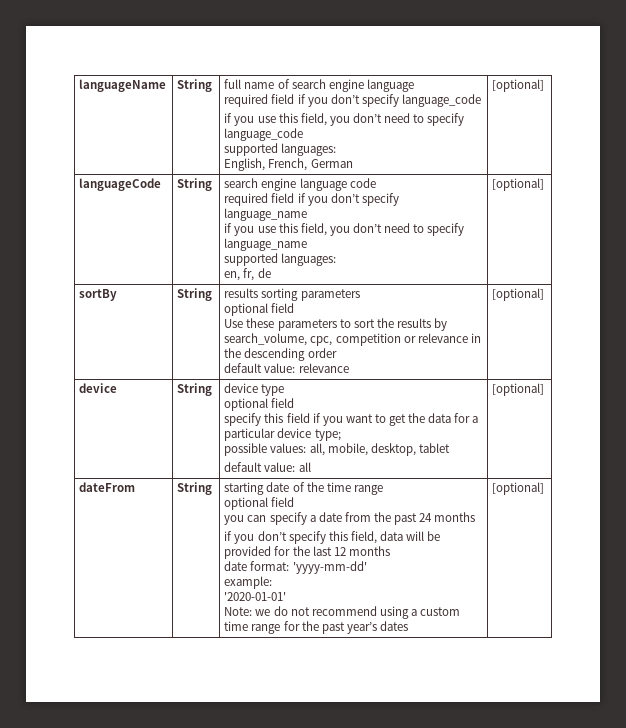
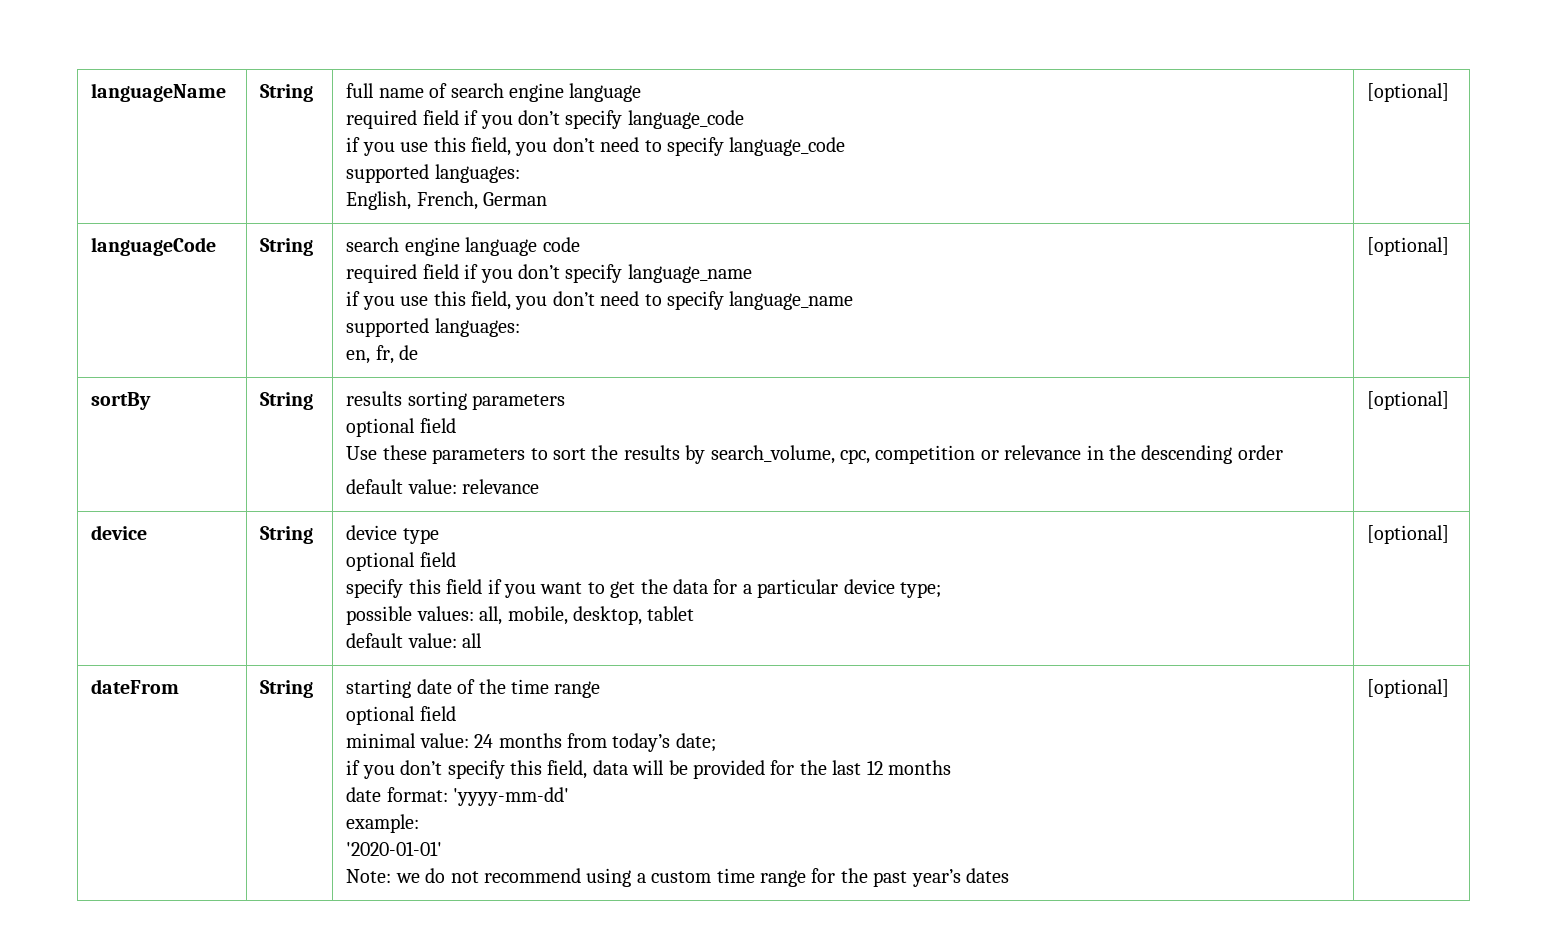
[224,512,418,525] you can specify a date from the past -> [346,733,469,748] minimal value:
(476, 517) none -> [566,733,716,752] from today’s date;

